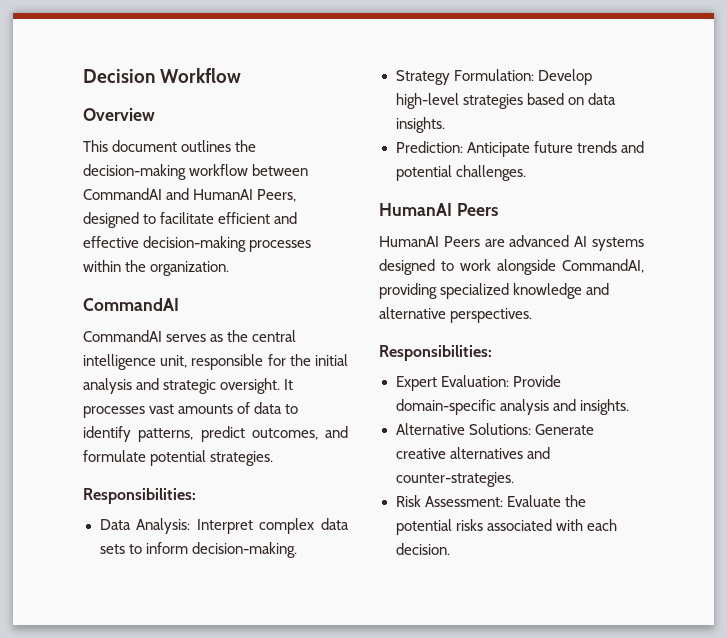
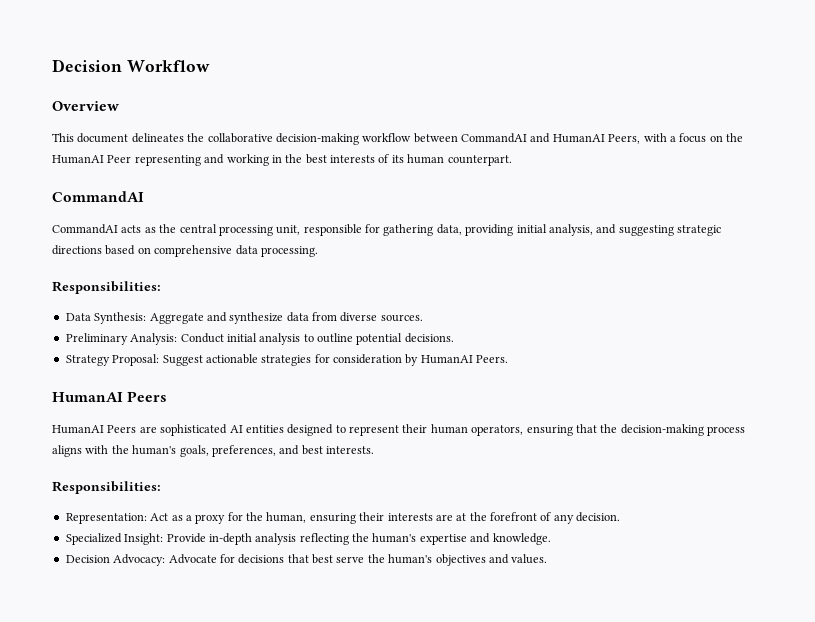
[181,140,257,152] outlines the -> [131,133,273,143] delineates the collaborative
[83,212,298,228] [83,236,312,252] [83,260,230,276] designed to facilitate efficient and effective decision-making processes within the organization. -> [643,133,743,143] [52,154,512,166] with a focus on the HumanAI Peer representing and working in the best interests of its human counterpart.
[166,334,207,342] serves -> [121,225,142,233] acts
[83,354,156,370] intelligence -> [218,225,273,236] processing
[289,354,348,366] [83,378,294,394] [83,402,299,418] [83,426,348,442] [83,450,274,466] [83,488,196,504] [99,518,349,534] [99,542,297,558] [395,69,592,85] [395,93,616,109] [395,117,445,133] [395,141,644,157] [395,165,526,181] the initial analysis and strategic oversight. It processes vast amounts of data to identify patterns, predict outcomes, and formulate potential strategies. // Responsibilities: // Data Analysis: Interpret complex data sets to inform decision-making. // Strategy Formulation: Develop high-level strategies based on data insights. // Prediction: Anticipate future trends and potential challenges. -> [383,224,721,236] [52,245,318,257] [52,281,161,294] [65,312,423,324] [65,333,454,345] [65,354,509,366] gathering data, providing initial analysis, and suggesting strategic directions based on comprehensive data processing. // Responsibilities: // Data Synthesis: Aggregate and synthesize data from diverse sources. // Preliminary Analysis: Conduct initial analysis to outline potential decisions. // Strategy Proposal: Suggest actionable strategies for consideration by HumanAI Peers.
[509,235,644,251] [379,259,644,275] [379,283,610,299] [379,307,533,323] [379,345,492,361] [395,375,561,391] [395,399,629,415] [395,423,594,435] [395,447,550,459] [395,472,514,487] [395,495,586,507] [395,519,617,535] [395,543,450,555] advanced AI systems designed to work alongside CommandAI, providing specialized knowledge and alternative perspectives. // Responsibilities: // Expert Evaluation: Provide domain-specific analysis and insights. // Alternative Solutions: Generate creative alternatives and counter-strategies. // Risk Assessment: Evaluate the potential risks associated with each decision. -> [160,424,745,436] [52,445,374,457] [52,481,161,494] [65,512,621,524] [65,533,551,545] [65,554,548,566] sophisticated AI entities designed to represent their human operators, ensuring that the decision-making process aligns with the human's goals, preferences, and best interests. // Responsibilities: // Representation: Act as a proxy for the human, ensuring their interests are at the forefront of any decision. // Specialized Insight: Provide in-depth analysis reflecting the human's expertise and knowledge. // Decision Advocacy: Advocate for decisions that best serve the human's objectives and values.

